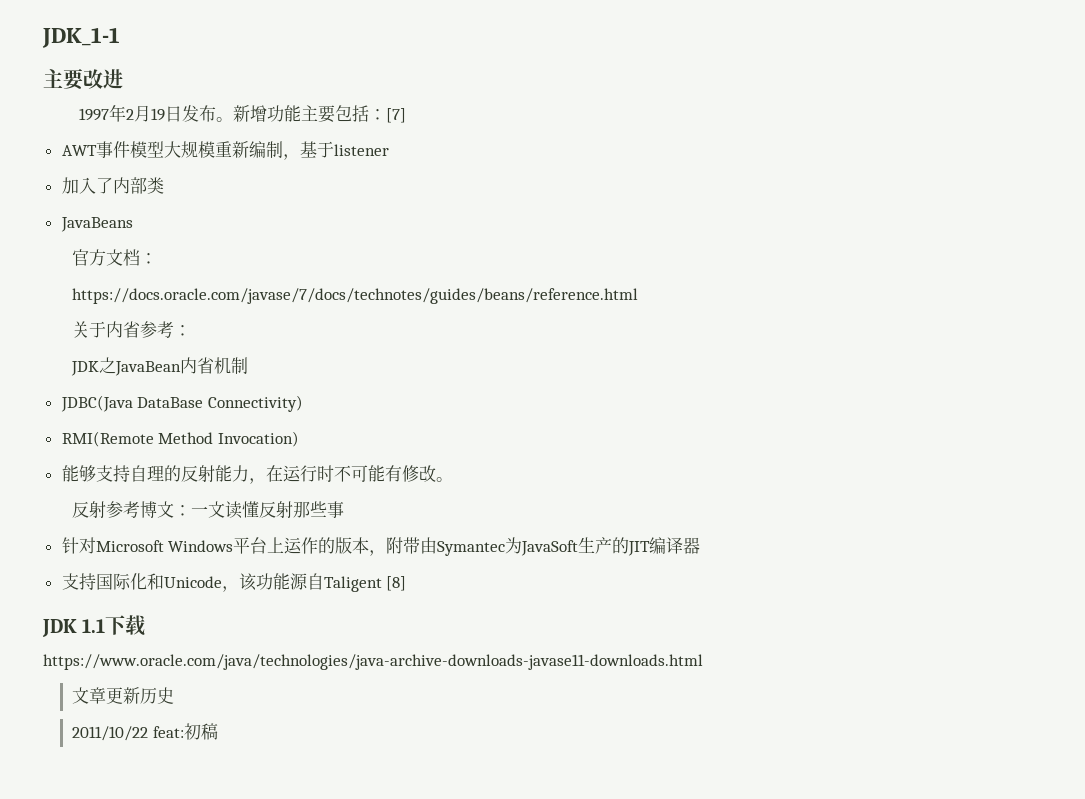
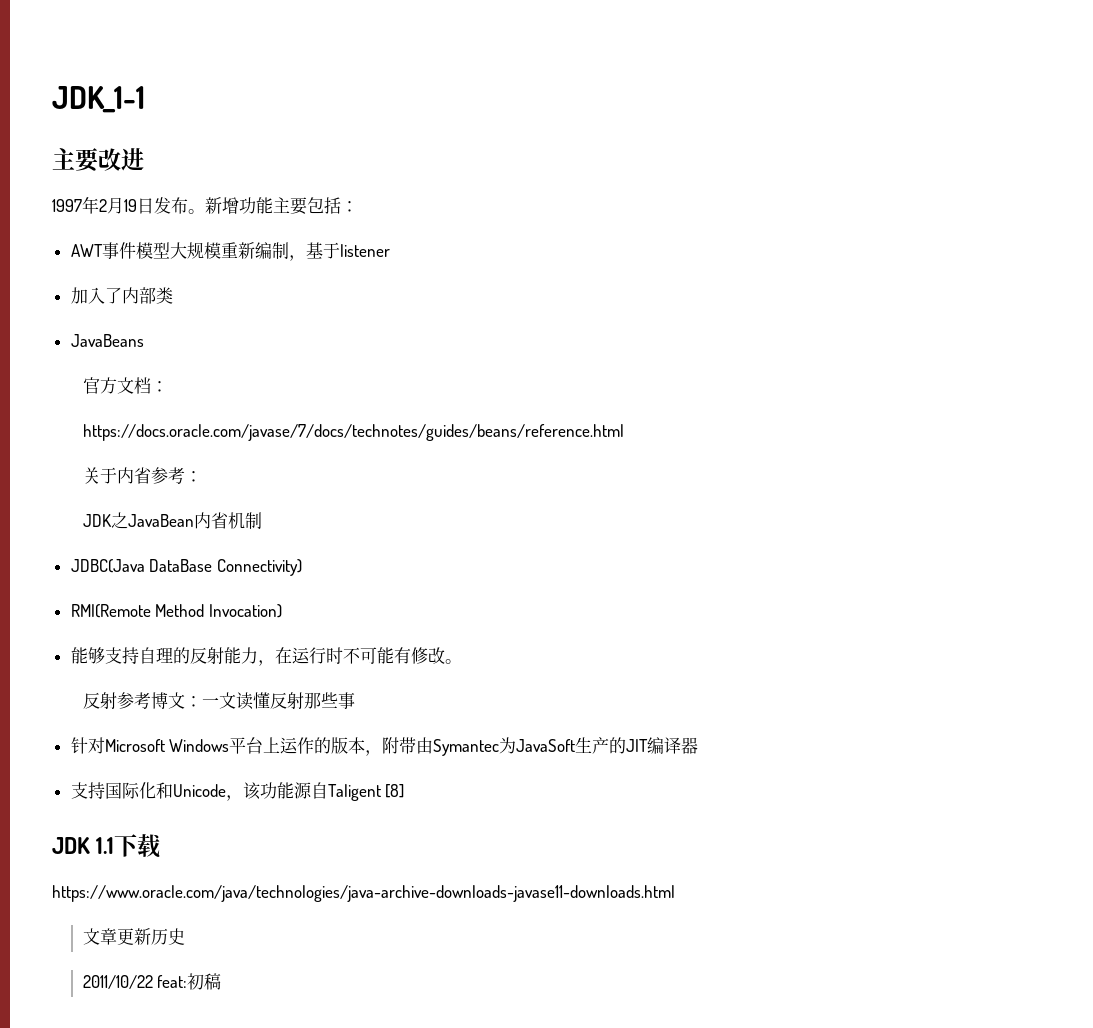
[385,108,406,123] [7] -> (358, 206) none

